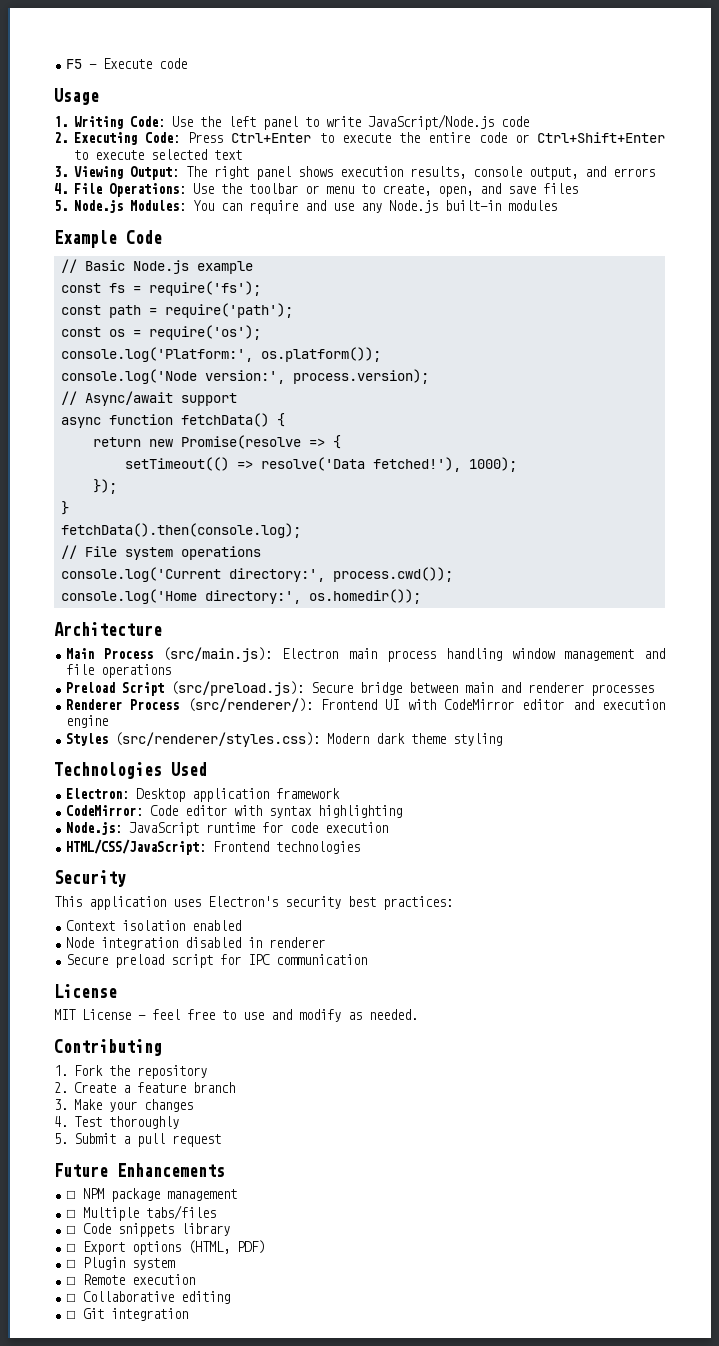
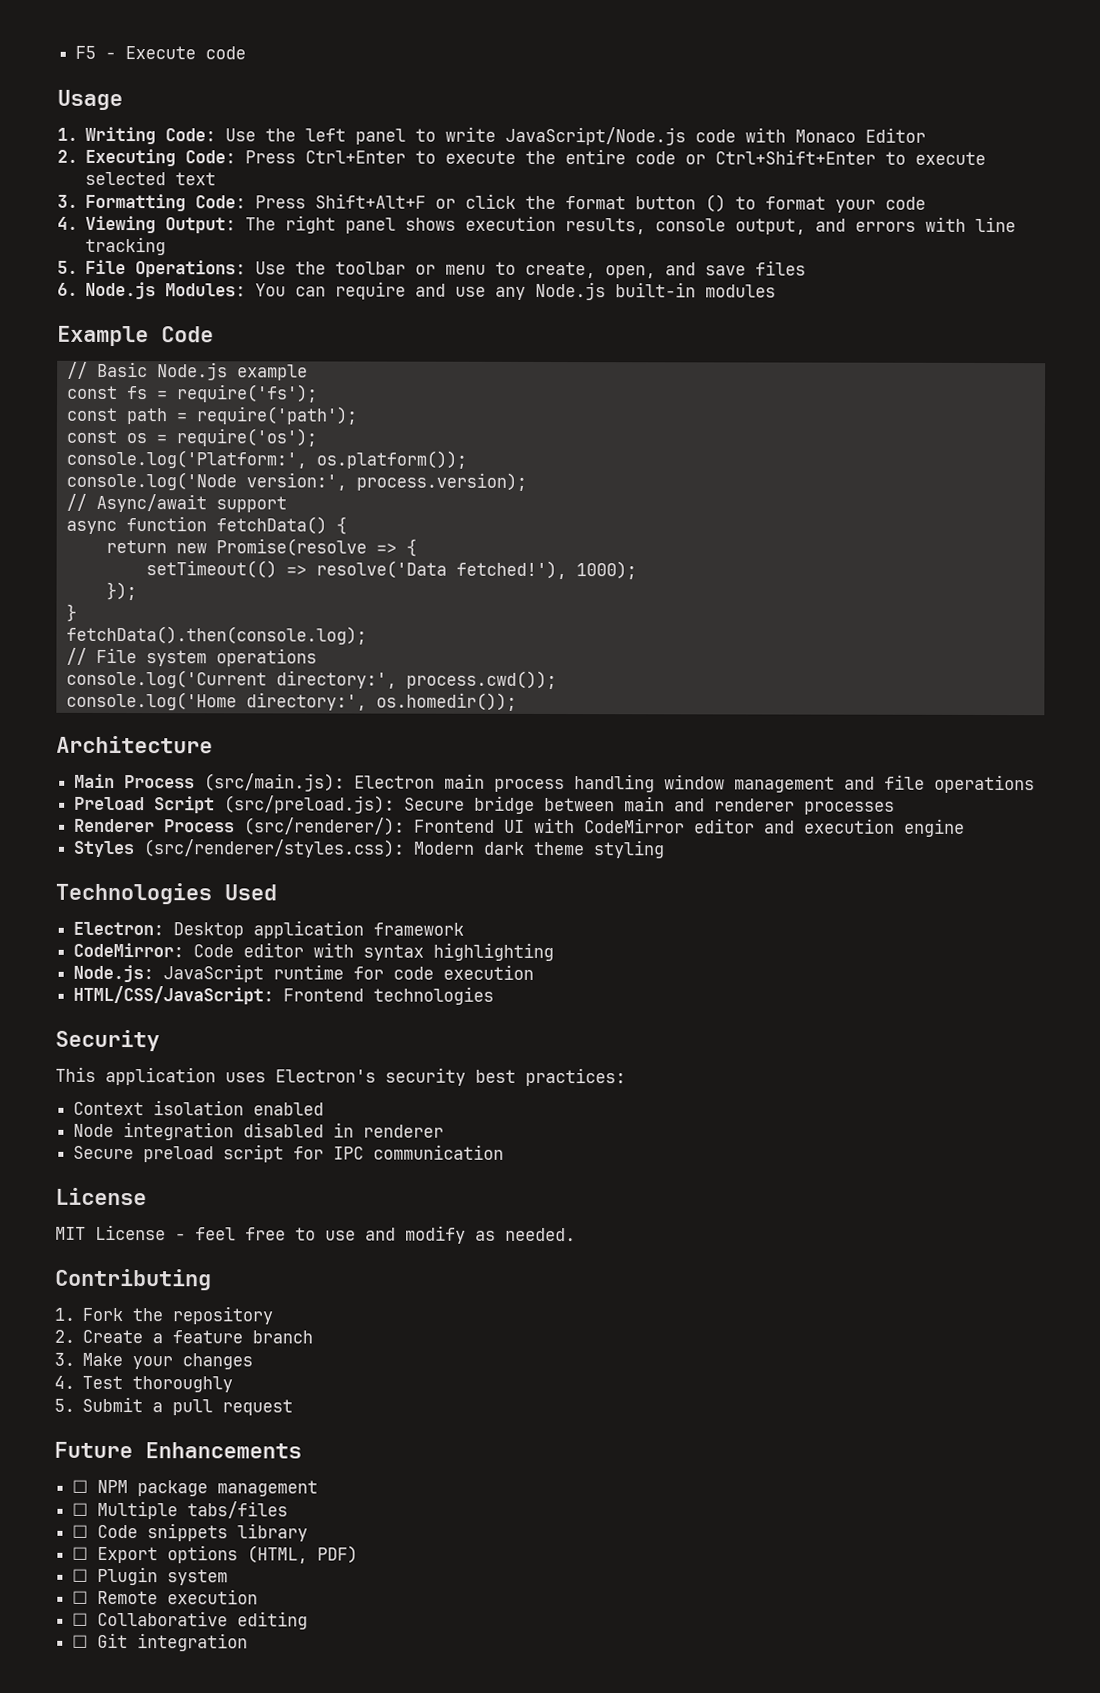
(529, 121) none -> [745,127,927,143] with Monaco Editor
(68, 171) none -> [85,193,927,213] [57,216,78,230] Formatting Code: Press Shift+Alt+F or click the format button () to format your code // 4.
[54,183,68,194] // 4. -> [925,216,1017,233] [85,236,167,256] [57,260,78,274] with line tracking // 5.
[54,200,68,211] 5. -> [57,282,78,296] 6.

